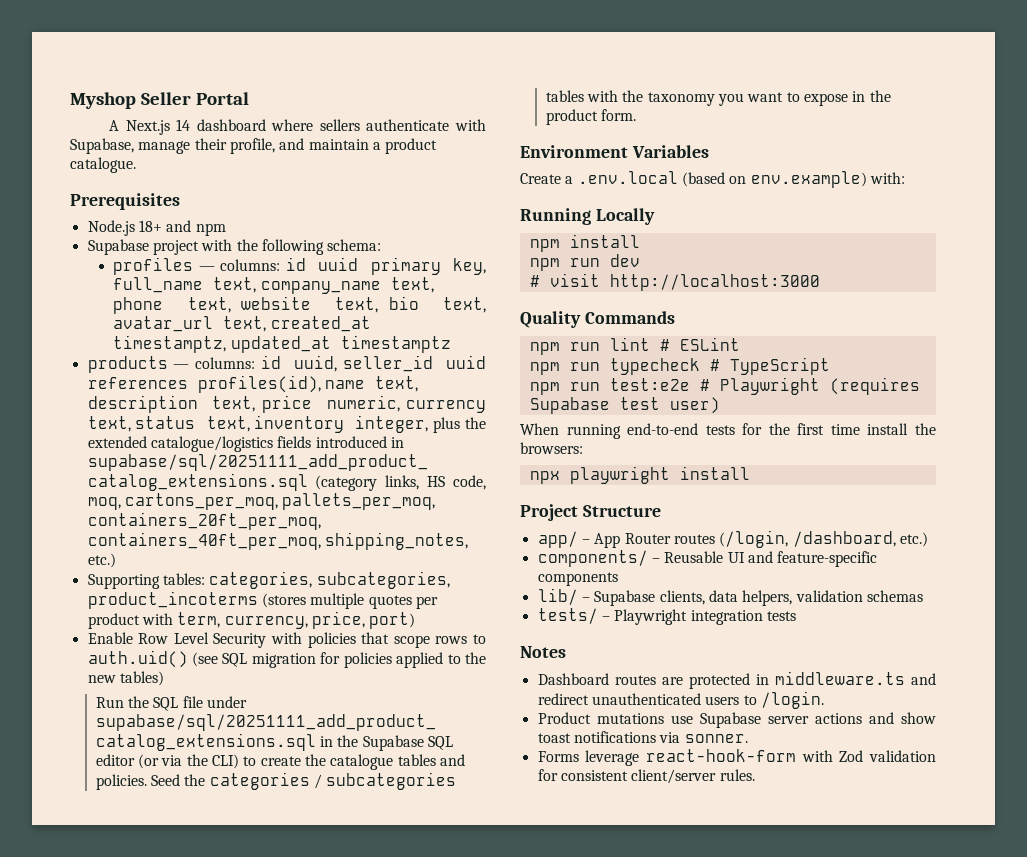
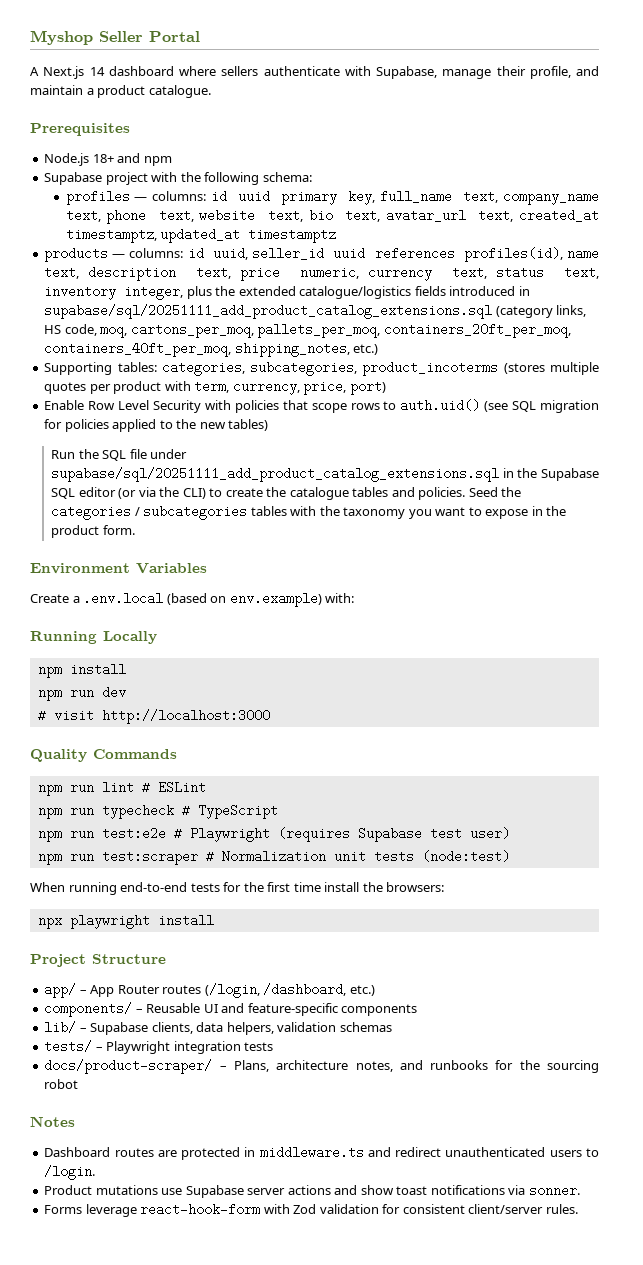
(720, 405) none -> [37,850,510,865] // npm run test:scraper # Normalization unit tests (node:test)
(796, 616) none -> [44,1059,600,1074] [44,1079,79,1089] // docs/product-scraper/ – Plans, architecture notes, and runbooks for the sourcing robot

